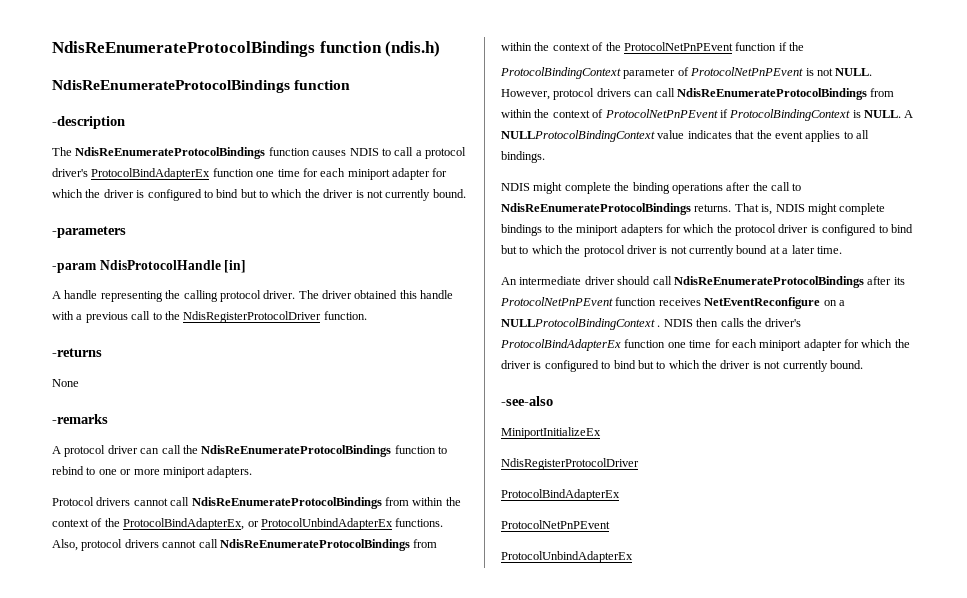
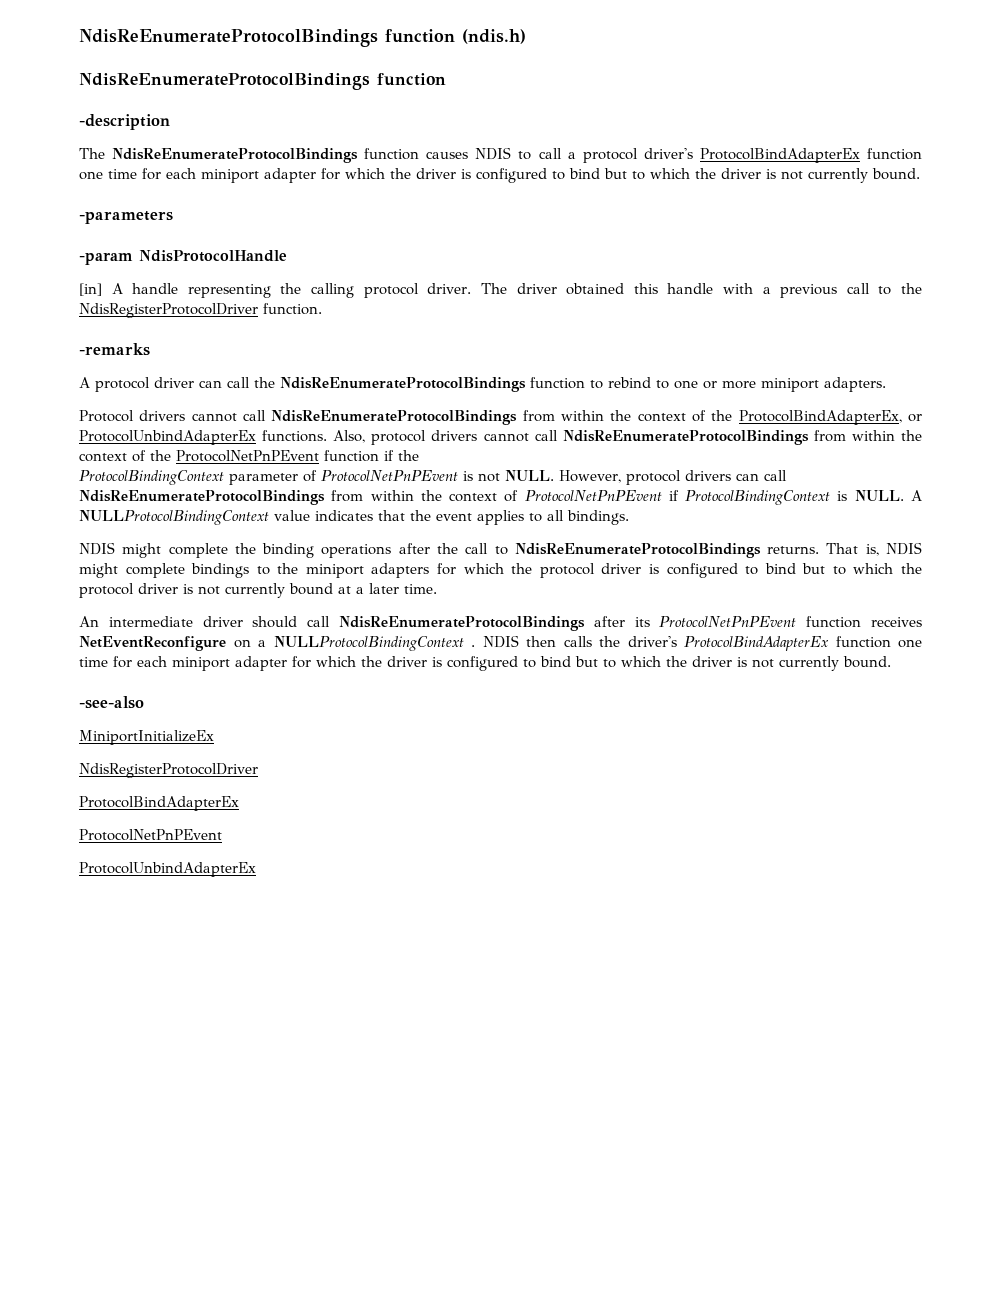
(221, 265) none -> (287, 256) //
(247, 266) // -> (102, 289) none
[52,348,102,357] [52,379,79,387] // -returns // None -> (322, 309) none

